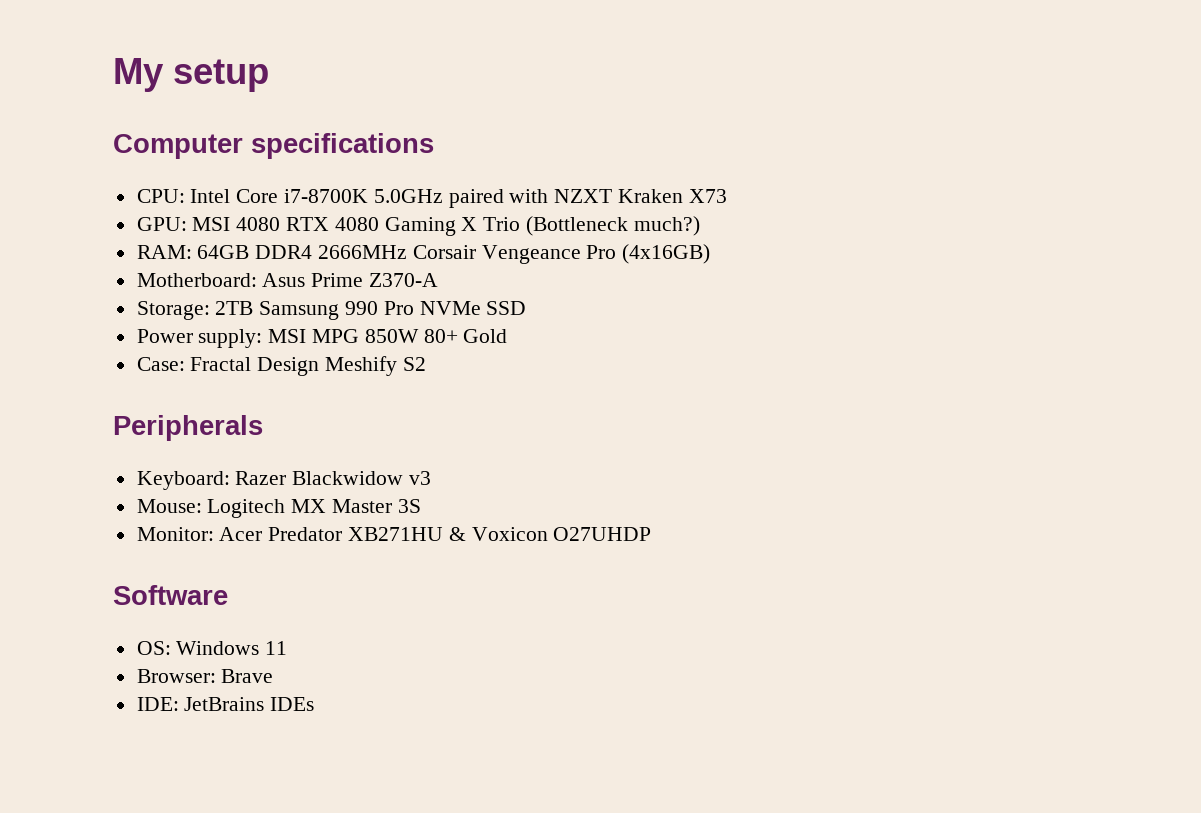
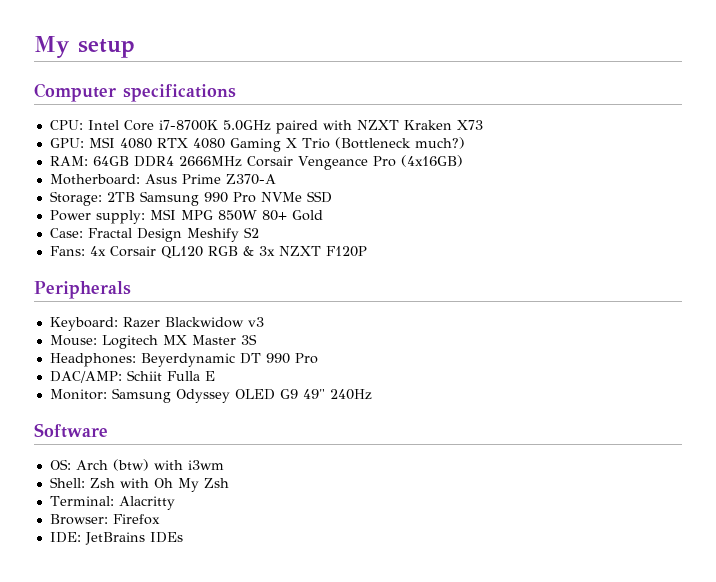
(426, 364) none -> [49,246,367,259] // Fans: 4x Corsair QL120 RGB & 3x NZXT F120P
[136,527,652,541] [113,585,228,605] [136,641,288,655] Monitor: Acer Predator XB271HU & Voxicon O27UHDP // Software // OS: Windows 11 -> [49,353,318,367] [49,370,215,383] [49,388,372,403] [34,423,108,438] [49,459,224,471] [49,477,229,492] [49,496,175,510] Headphones: Beyerdynamic DT 990 Pro // DAC/AMP: Schiit Fulla E // Monitor: Samsung Odyssey OLED G9 49" 240Hz // Software // OS: Arch (btw) with i3wm // Shell: Zsh with Oh My Zsh // Terminal: Alacritty
[221,669,274,683] Brave -> [112,514,160,525] Firefox

